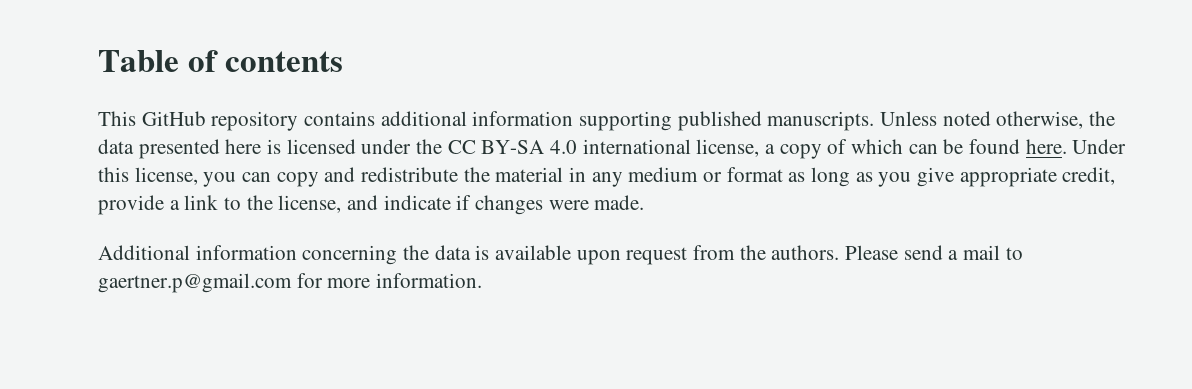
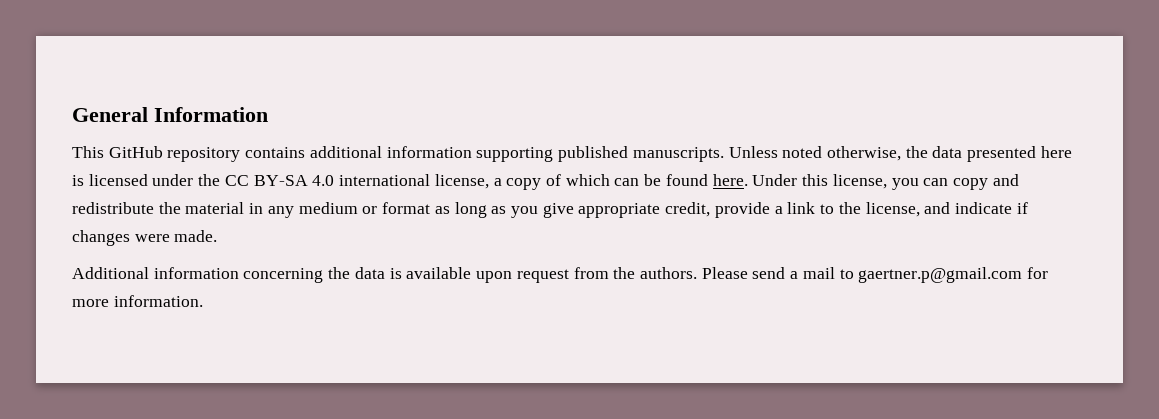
[98,50,343,72] Table of contents -> [72,107,268,122] General Information

